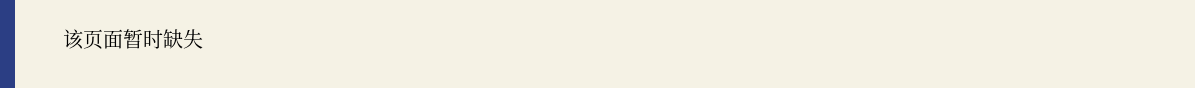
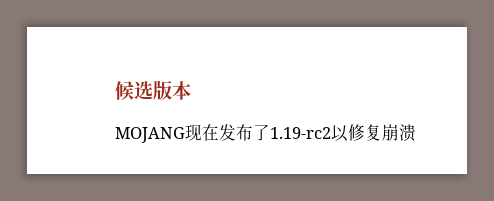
[63,29,203,50] 该页面暂时缺失 -> [115,80,191,100] [115,124,416,143] 候选版本 // MOJANG现在发布了1.19-rc2以修复崩溃

